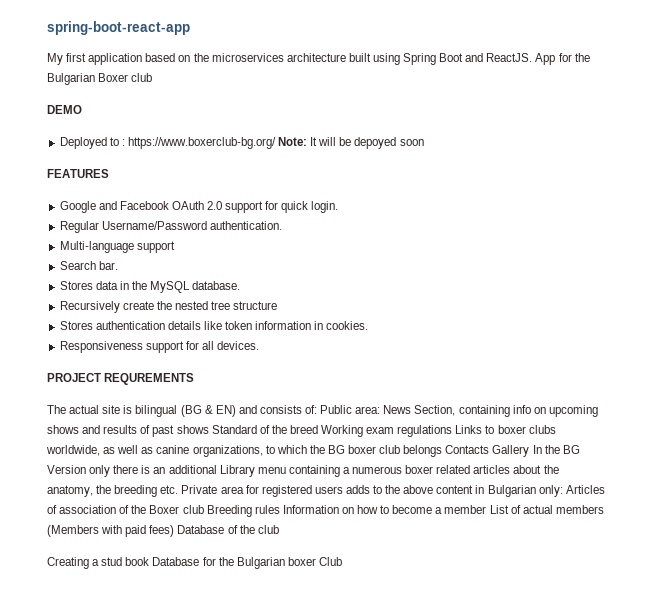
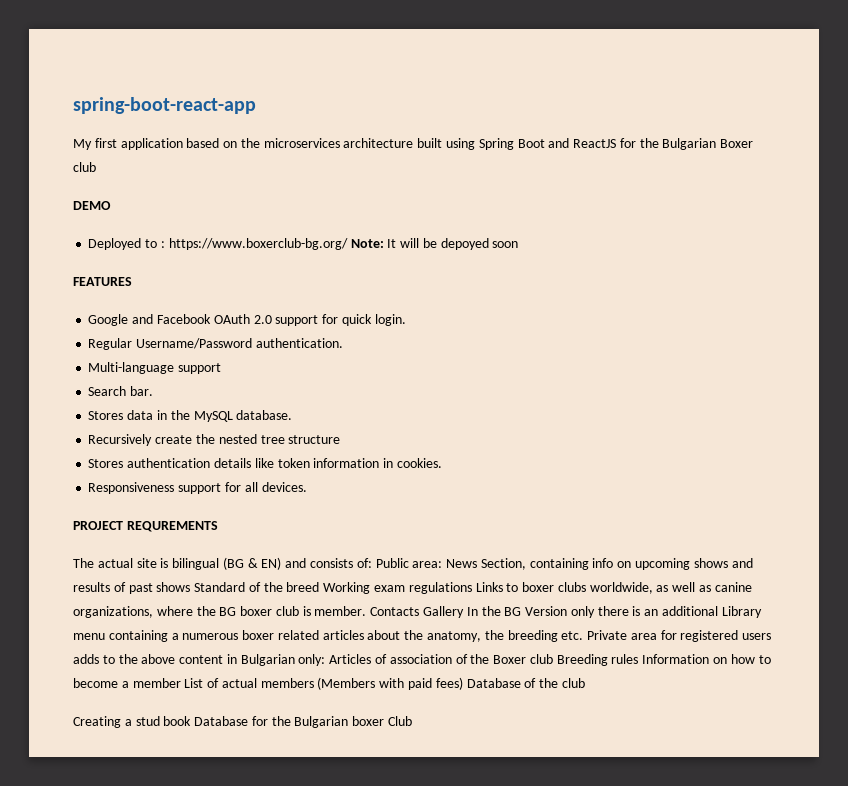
[486,53,556,65] ReactJS. App -> [573,139,617,148] ReactJS
[265,445,307,454] to which -> [156,606,193,616] where
[403,445,443,457] belongs -> [302,606,367,616] is member.

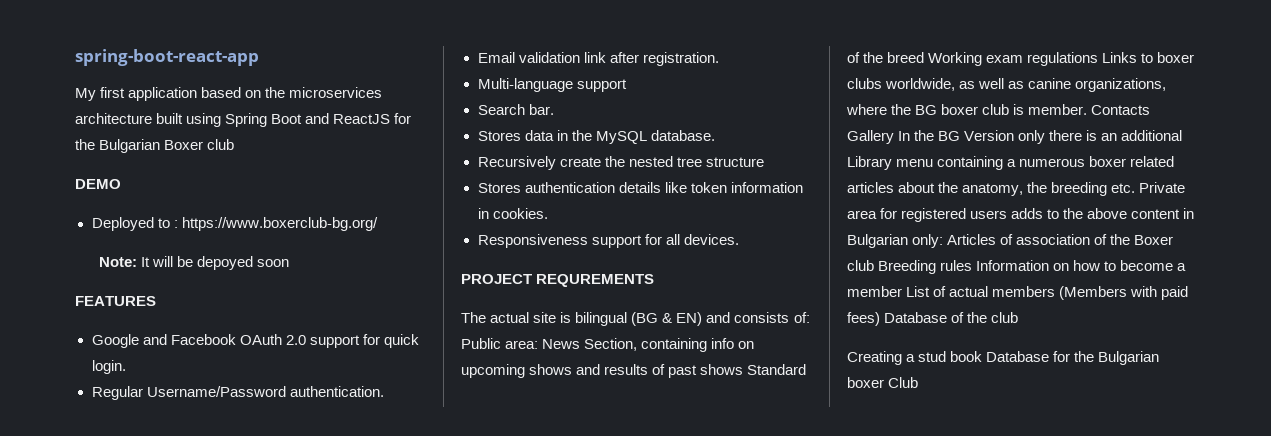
(348, 244) none -> (378, 224) //
(343, 343) none -> [477,52,719,66] // Email validation link after registration.

